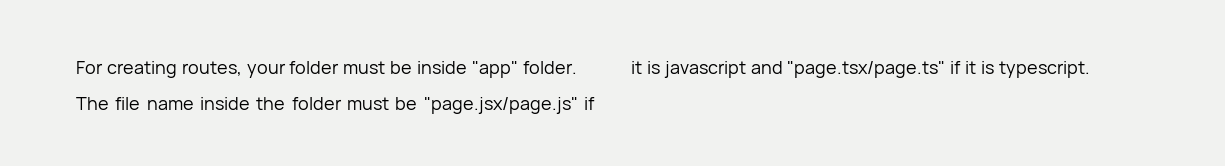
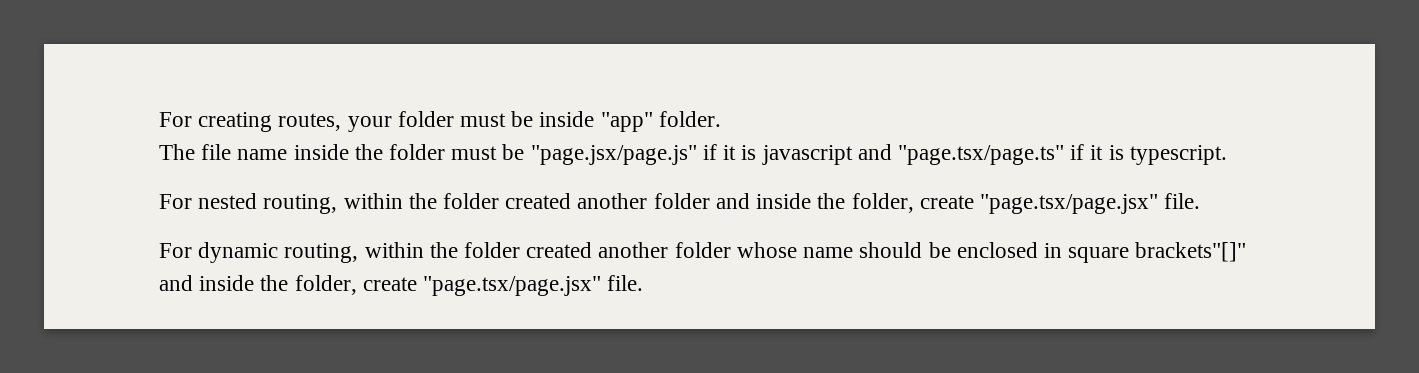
(1090, 69) none -> [159,193,1201,214] [159,242,1247,263] [159,275,644,296] // For nested routing, within the folder created another folder and inside the folder, create "page.tsx/page.jsx" file. // For dynamic routing, within the folder created another folder whose name should be enclosed in square brackets"[]" and inside the folder, create "page.tsx/page.jsx" file.

